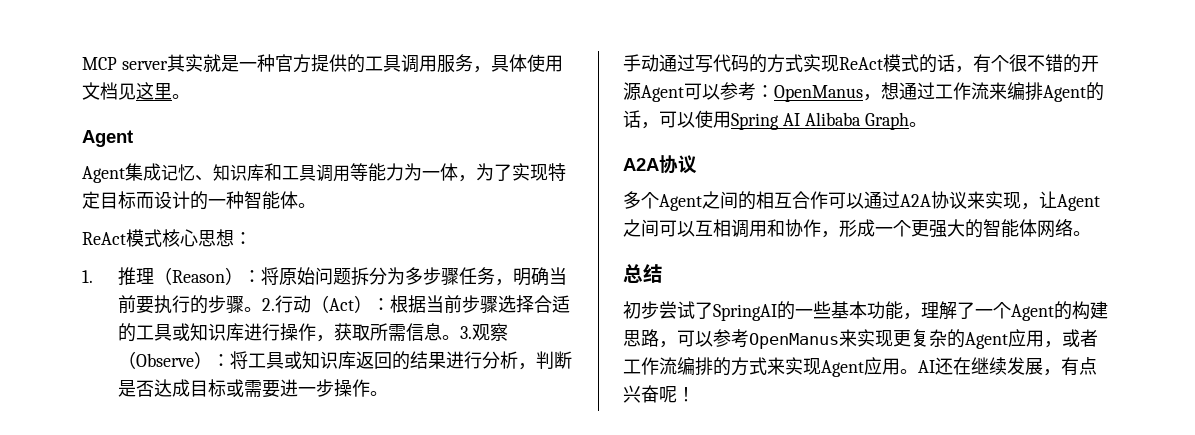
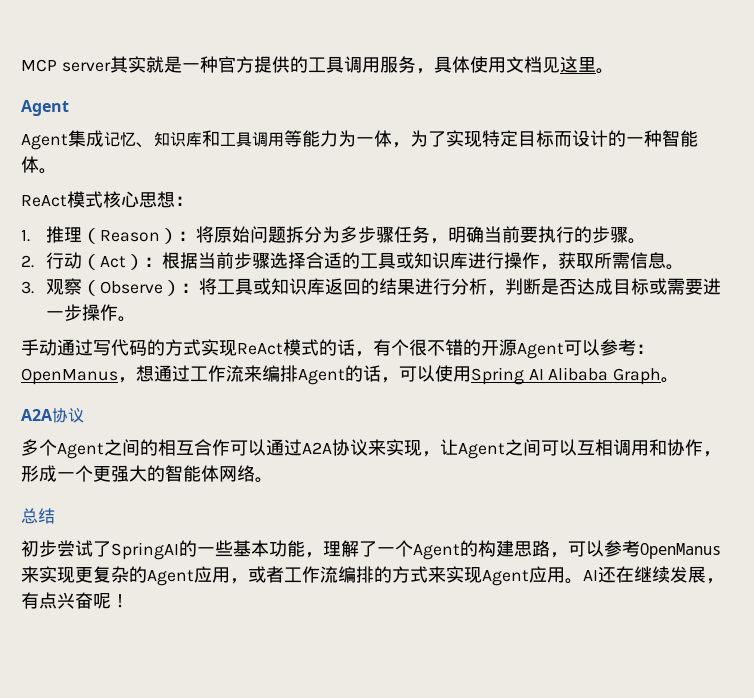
(262, 309) none -> (647, 241) //
(460, 337) none -> (685, 267) //

